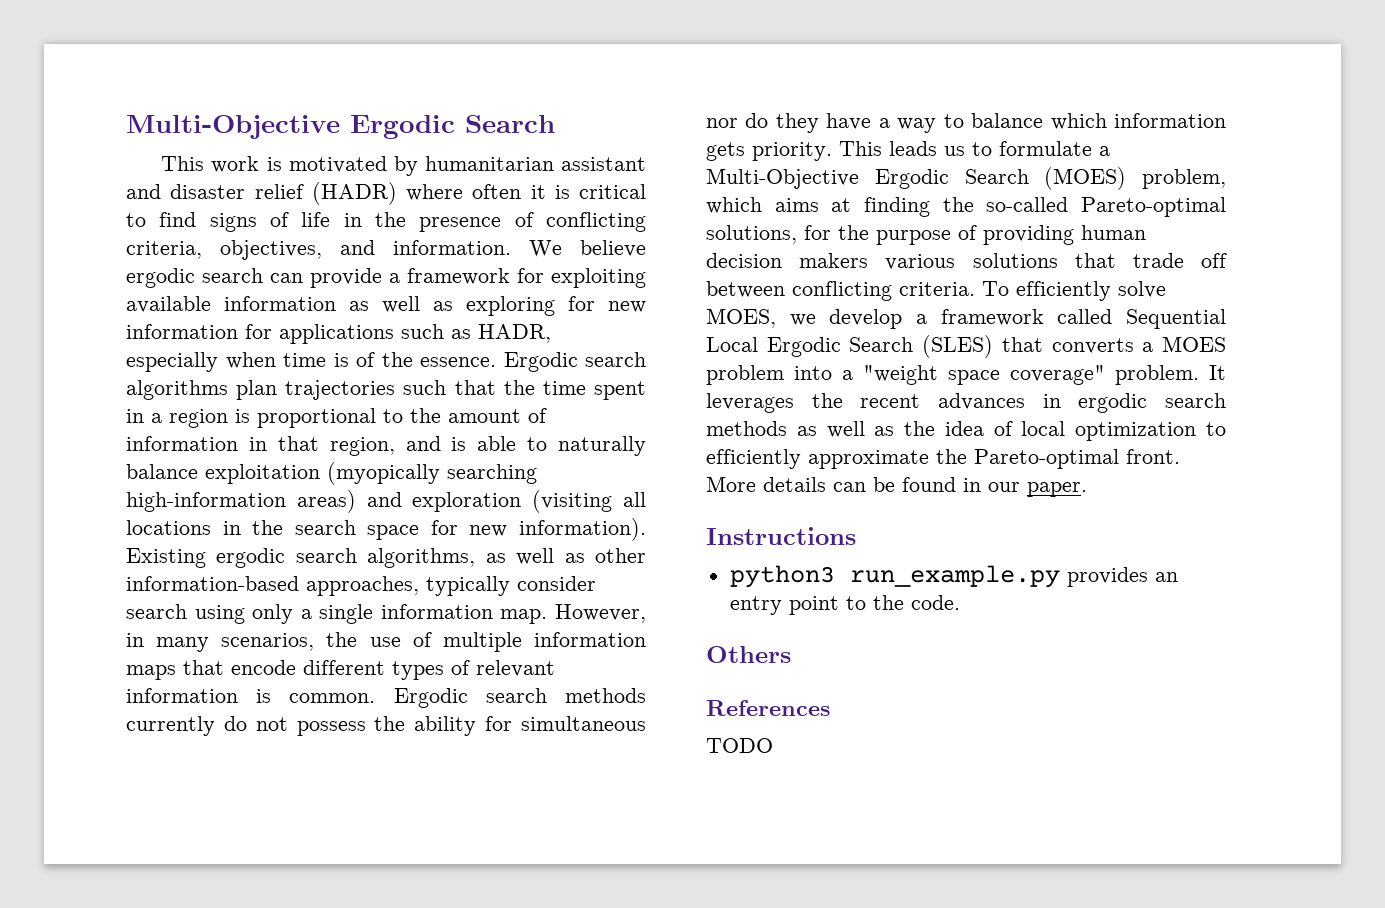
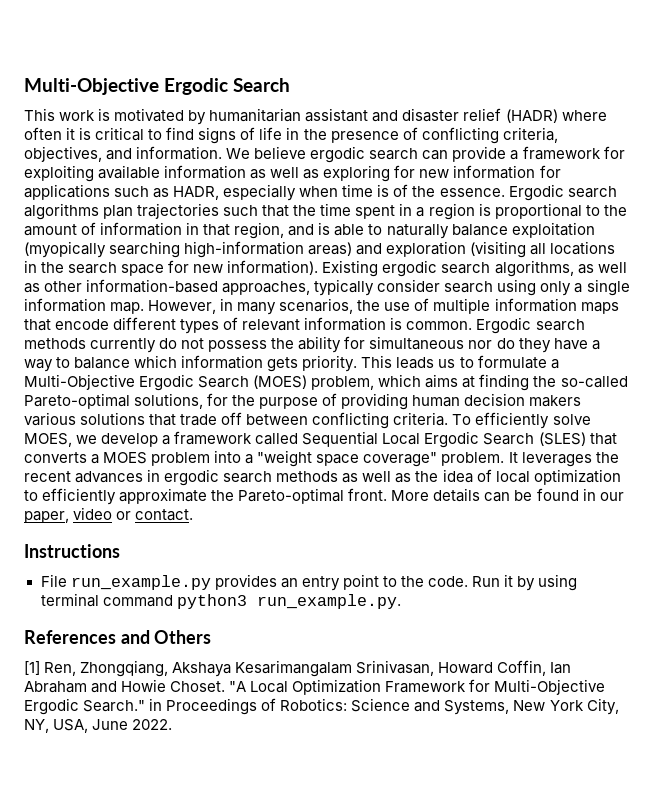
[1027,482,1087,497] paper. -> [24,507,194,523] paper, video or contact.
[729,565,835,588] python3 -> [40,574,67,587] File
[706,646,791,663] [706,700,830,716] [706,738,773,753] // Others // References // TODO -> [471,574,578,591] [40,593,401,609] [24,630,212,644] [24,660,572,677] [24,679,606,695] [24,698,619,715] [24,719,173,733] Run it by using terminal command python3 run_example.py. // References and Others // [1] Ren, Zhongqiang, Akshaya Kesarimangalam Srinivasan, Howard Coffin, Ian Abraham and Howie Choset. "A Local Optimization Framework for Multi-Objective Ergodic Search." in Proceedings of Robotics: Science and Systems, New York City, NY, USA, June 2022.

